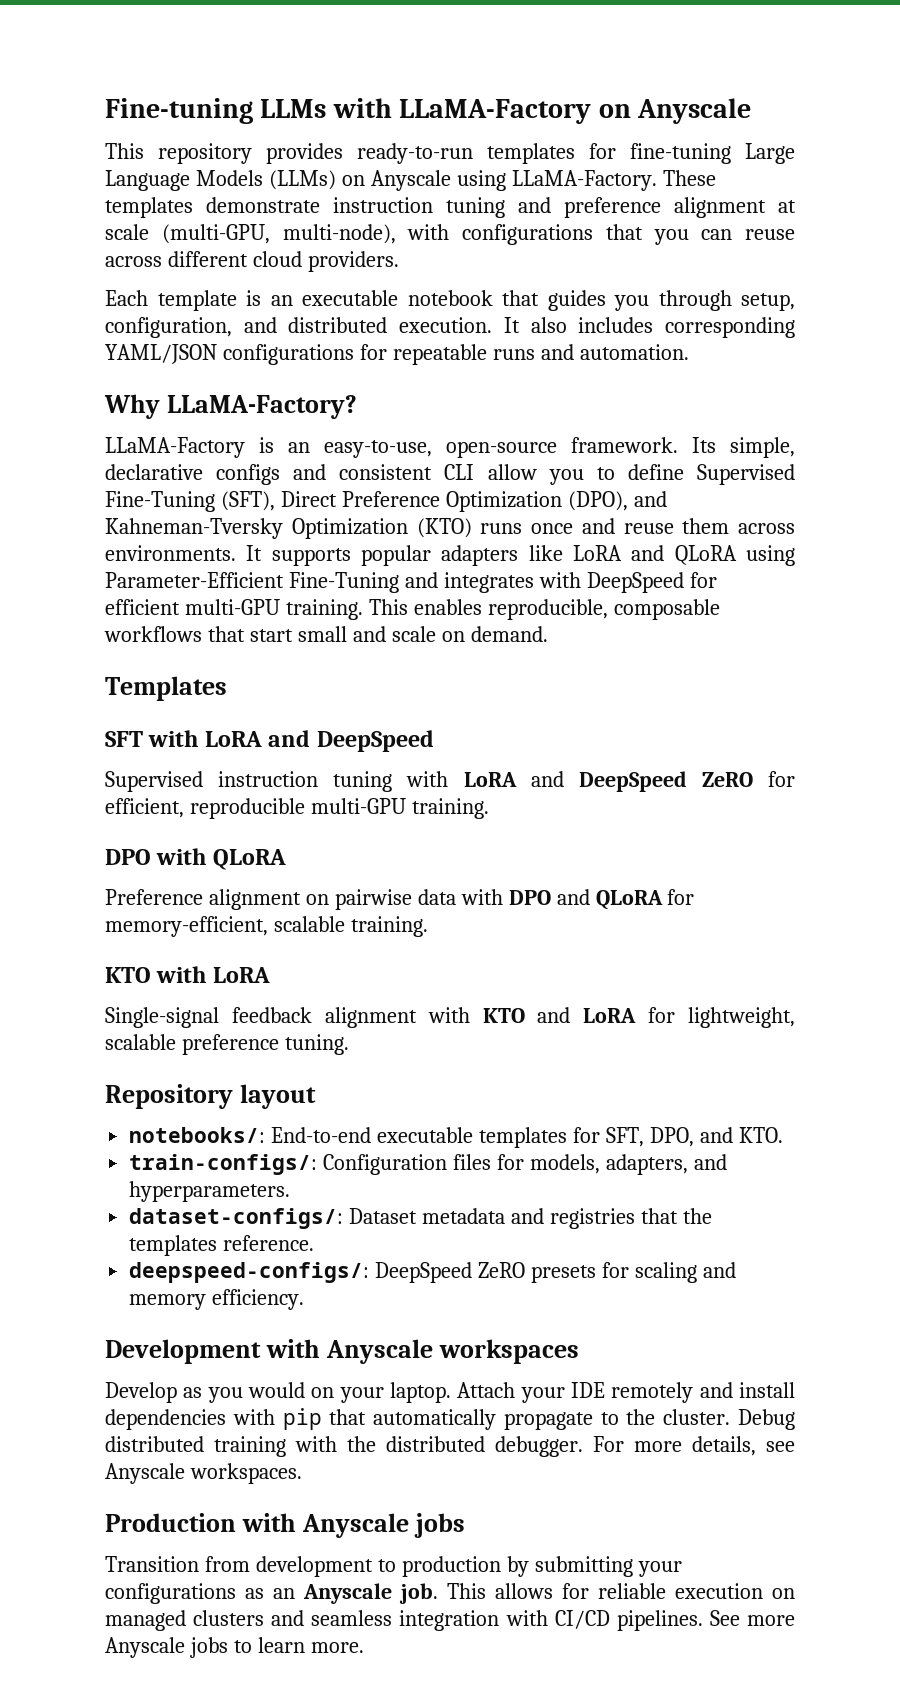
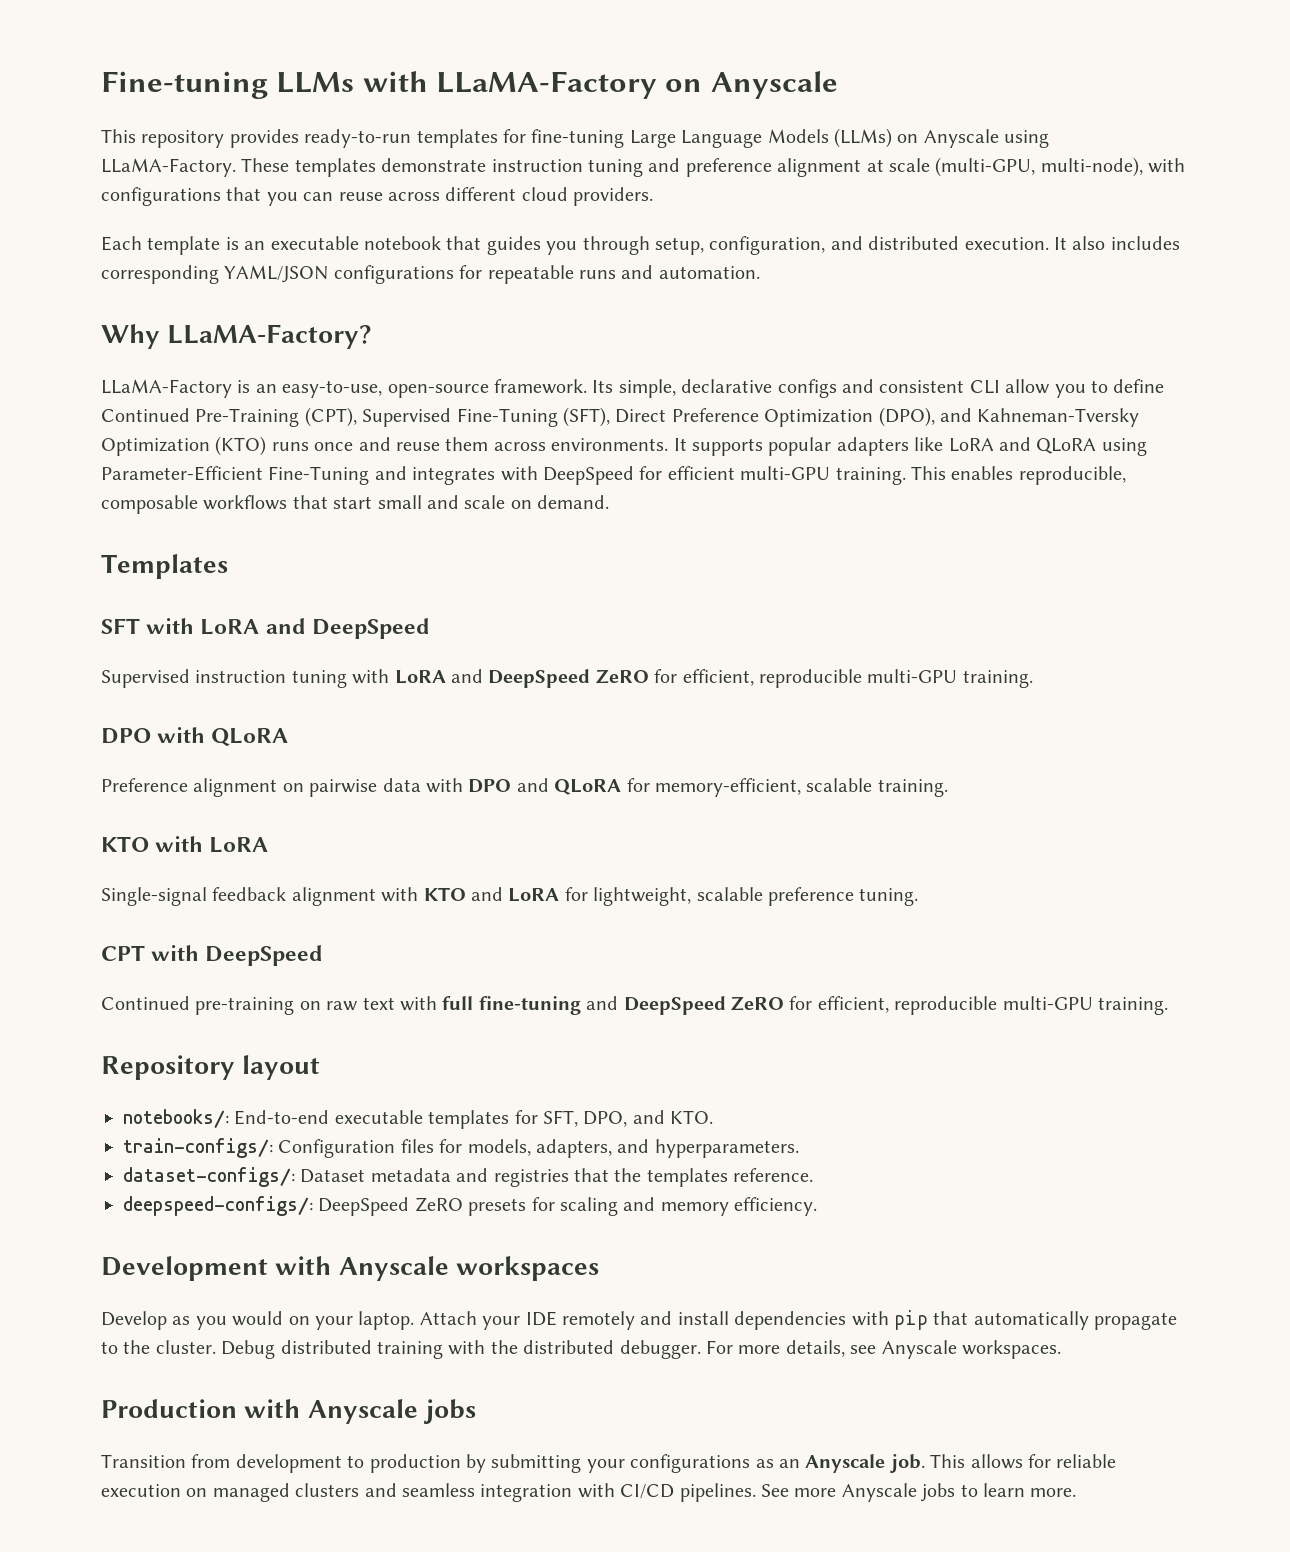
(684, 472) none -> [101,407,357,427] Continued Pre-Training (CPT),
(349, 1044) none -> [101,945,324,966] [101,996,1168,1015] // CPT with DeepSpeed // Continued pre-training on raw text with full fine-tuning and DeepSpeed ZeRO for efficient, reproducible multi-GPU training.

